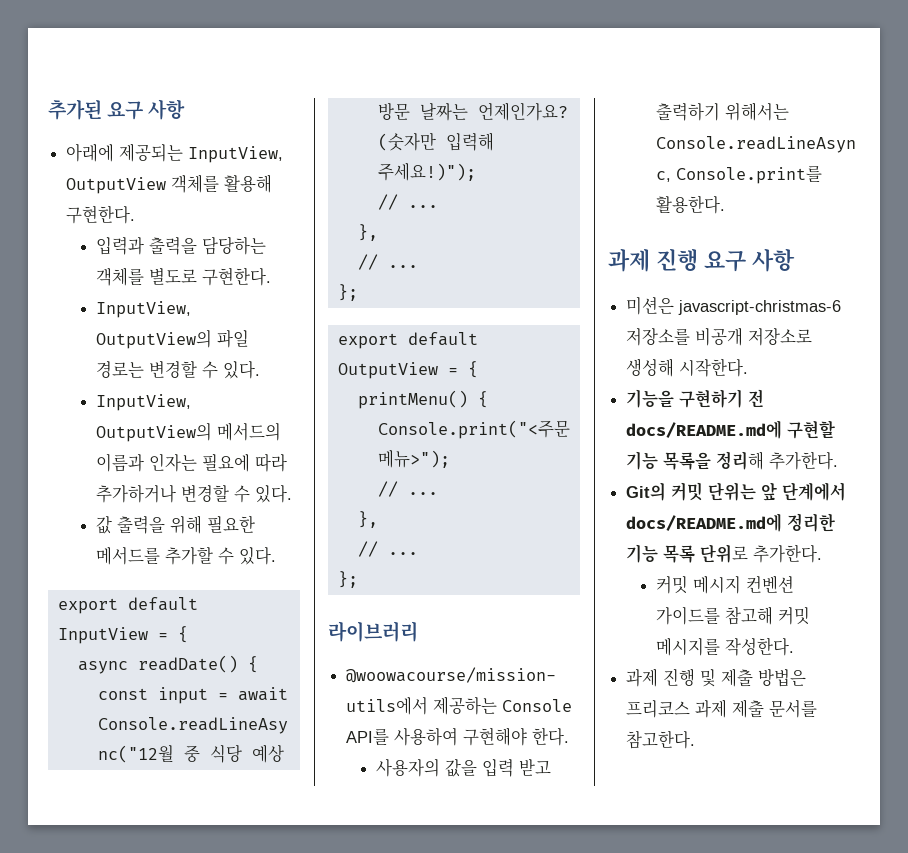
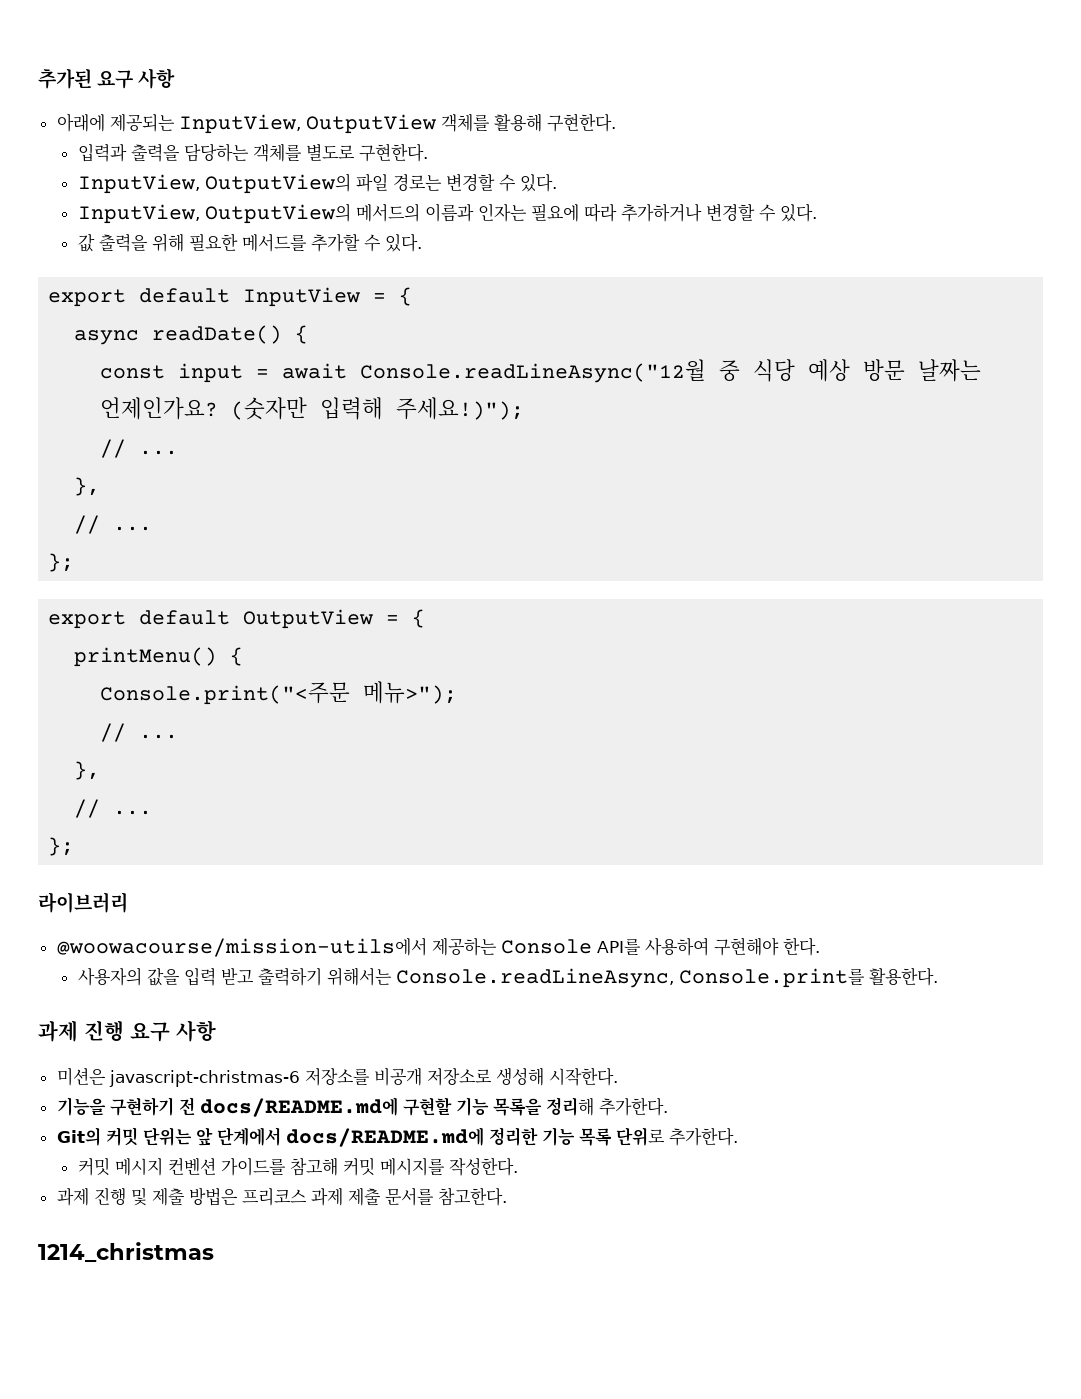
(696, 739) none -> [38,1242,214,1263] // 1214_christmas

